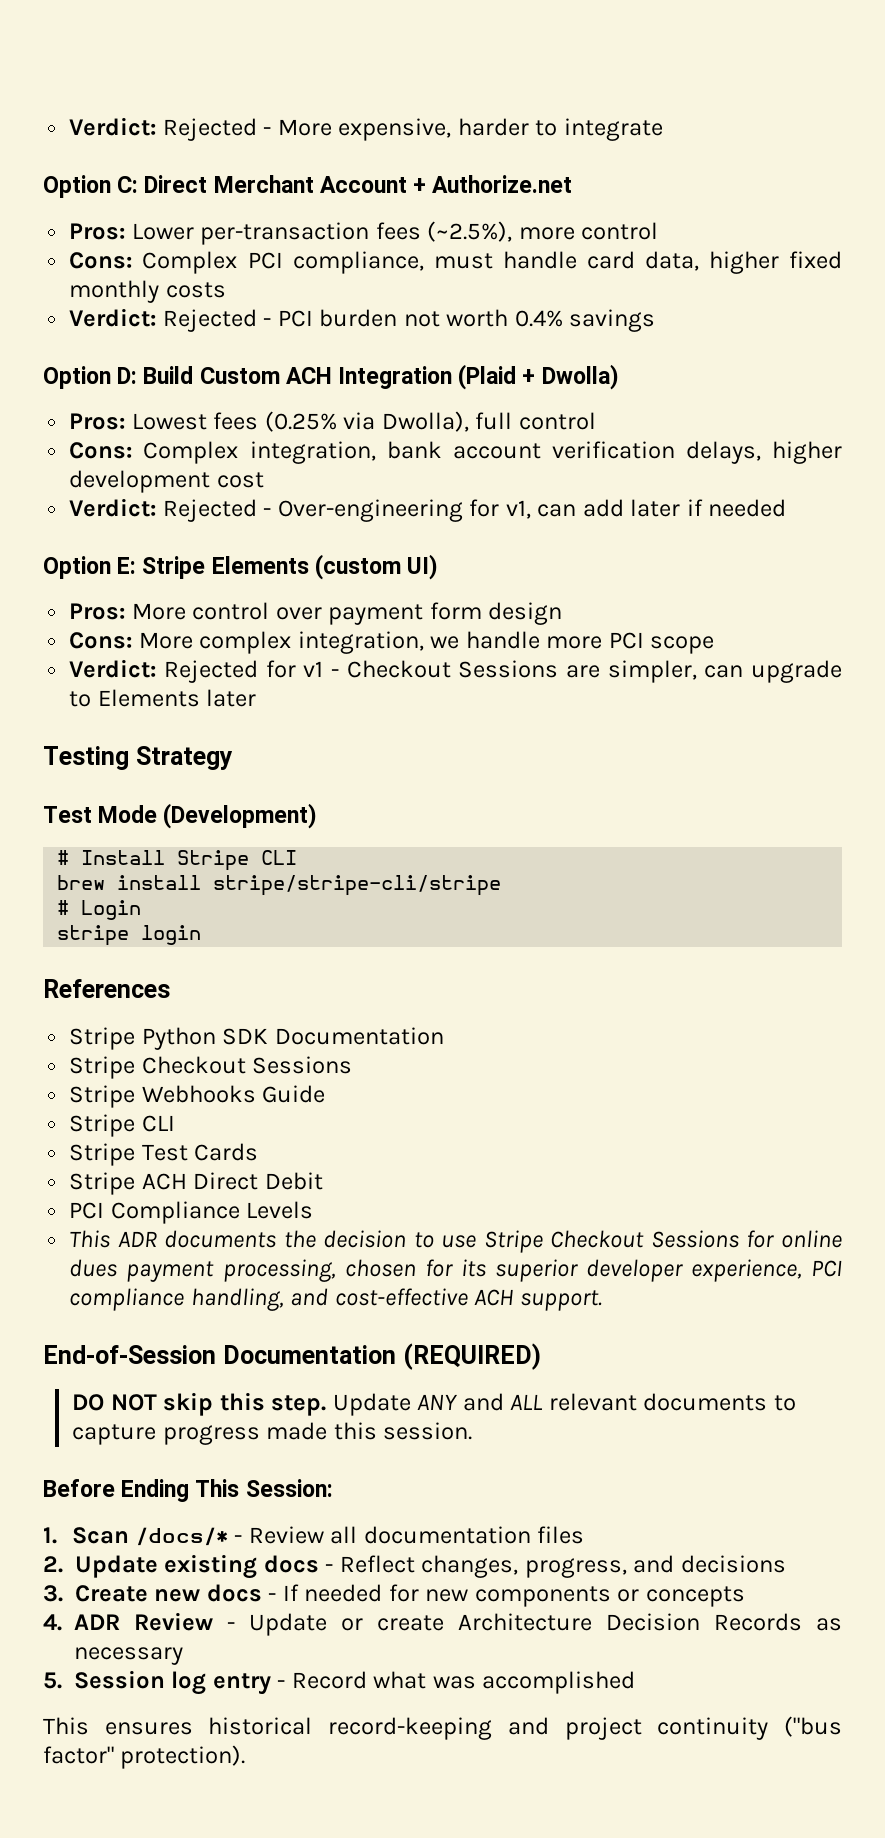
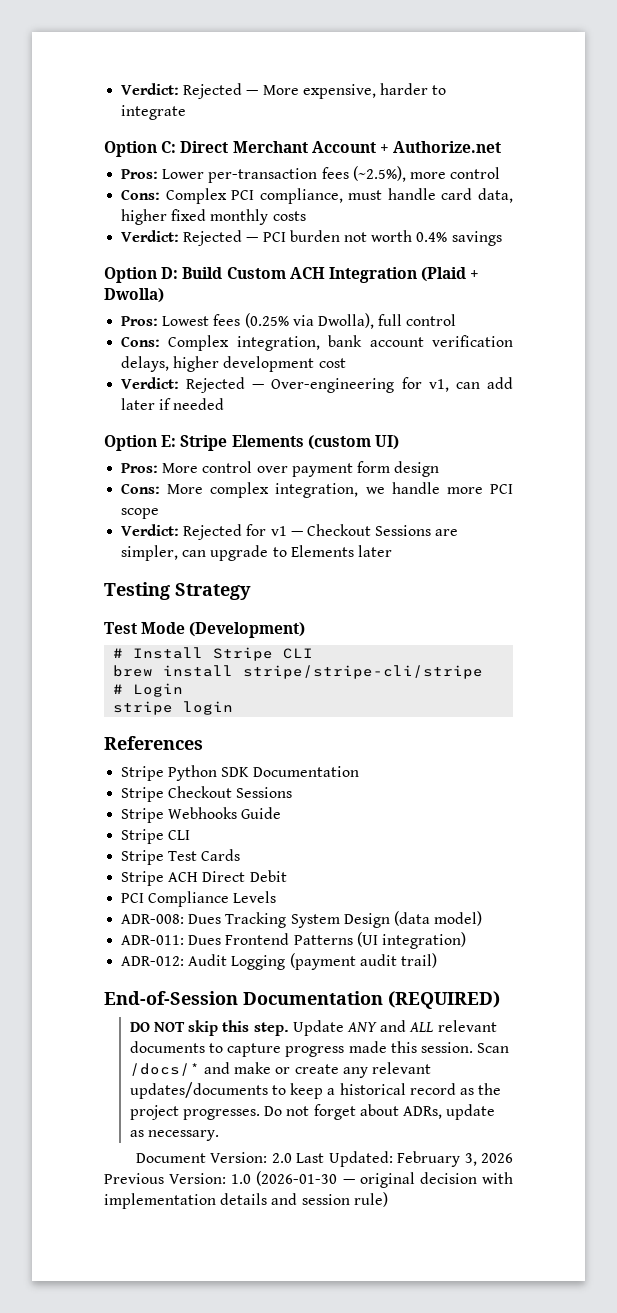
[69,117,272,141] Verdict: Rejected - -> [121,83,259,99] Verdict: Rejected —
[263,318,272,326] - -> [246,237,259,242] —
[263,508,272,516] - -> [252,384,265,389] —
[331,669,340,677] - -> [290,531,303,536] —
[69,1230,842,1253] [69,1259,843,1282] [69,1288,602,1311] This ADR documents the decision to use Stripe Checkout Sessions for online dues payment processing, chosen for its superior developer experience, PCI compliance handling, and cost-effective ACH support. -> [121,911,483,928] [121,932,466,949] [121,953,437,970] ADR-008: Dues Tracking System Design (data model) // ADR-011: Dues Frontend Patterns (UI integration) // ADR-012: Audit Logging (payment audit trail)
[43,1479,333,1502] [43,1526,585,1546] [43,1554,786,1579] [43,1584,745,1607] [43,1612,842,1636] [74,1647,183,1665] [43,1670,636,1695] [43,1716,842,1740] [43,1745,246,1769] // Before Ending This Session: // 1. Scan /docs/* - Review all documentation files // 2. Update existing docs - Reflect changes, progress, and decisions // 3. Create new docs - If needed for new components or concepts // 4. ADR Review - Update or create Architecture Decision Records as necessary // 5. Session log entry - Record what was accomplished // This ensures historical record-keeping and project continuity ("bus factor" protection). -> [477,1043,510,1053] [129,1062,432,1078] [129,1082,502,1099] [129,1104,496,1120] [129,1130,220,1141] [135,1151,513,1167] [104,1171,513,1188] [104,1192,388,1209] Scan /docs/* and make or create any relevant updates/documents to keep a historical record as the project progresses. Do not forget about ADRs, update as necessary. // Document Version: 2.0 Last Updated: February 3, 2026 Previous Version: 1.0 (2026-01-30 — original decision with implementation details and session rule)

